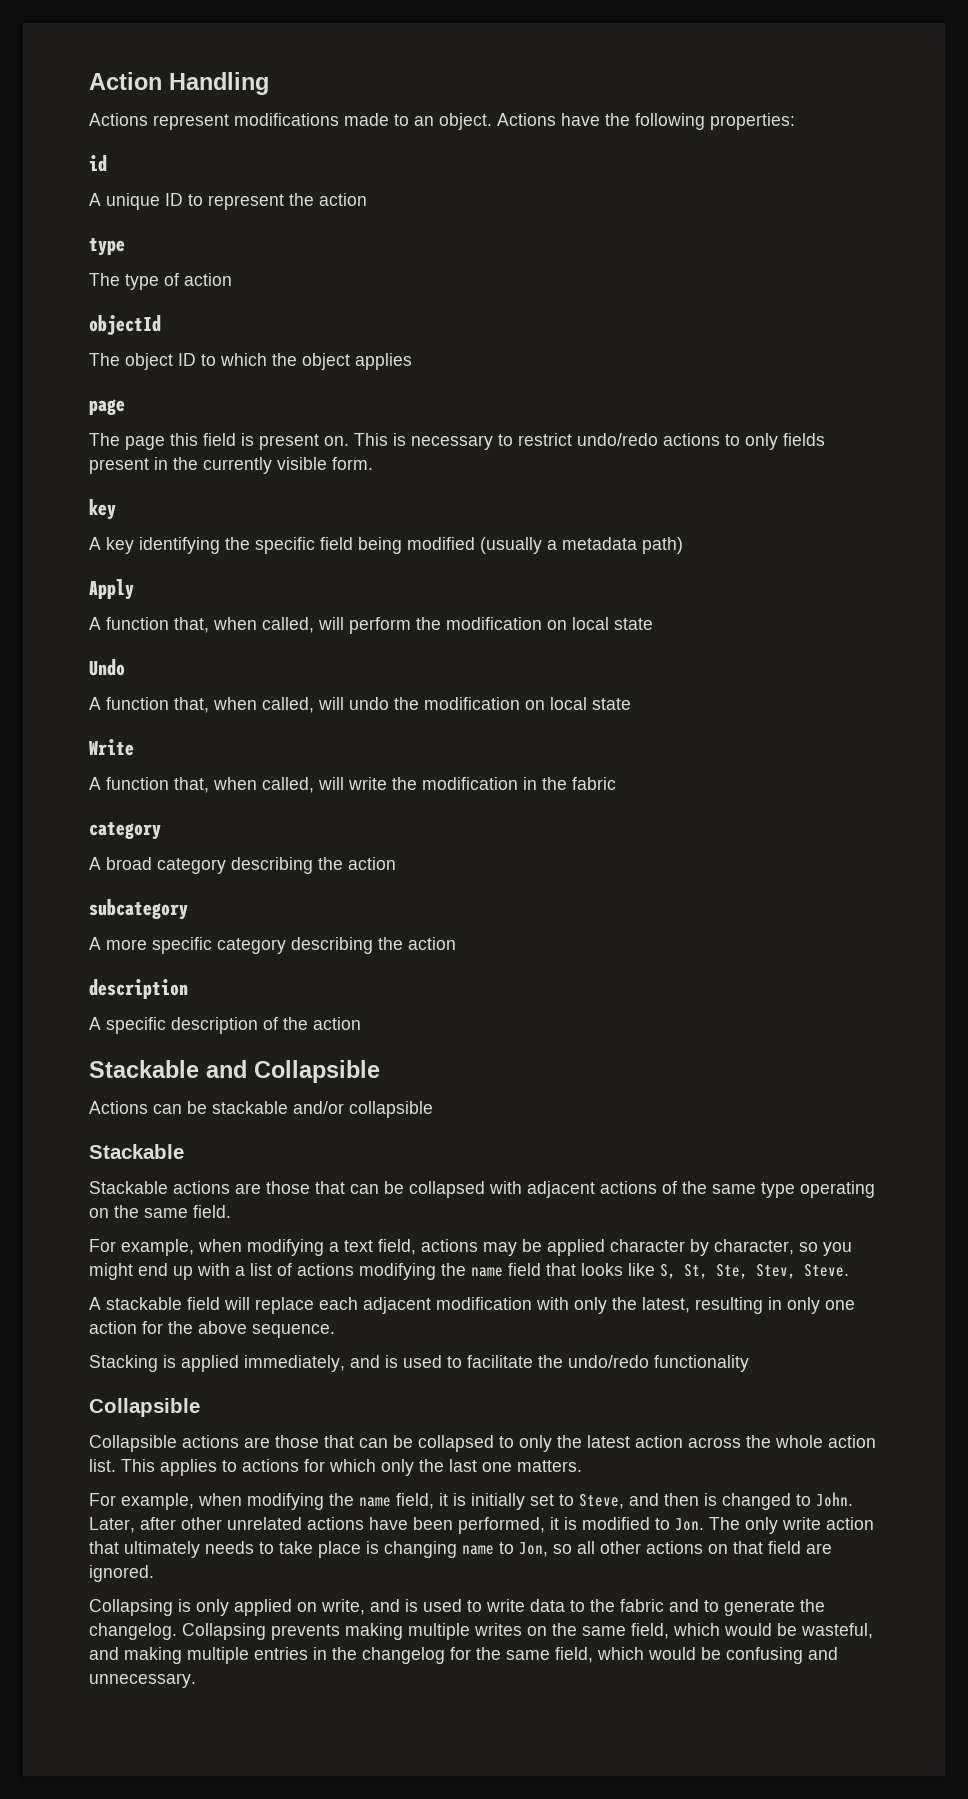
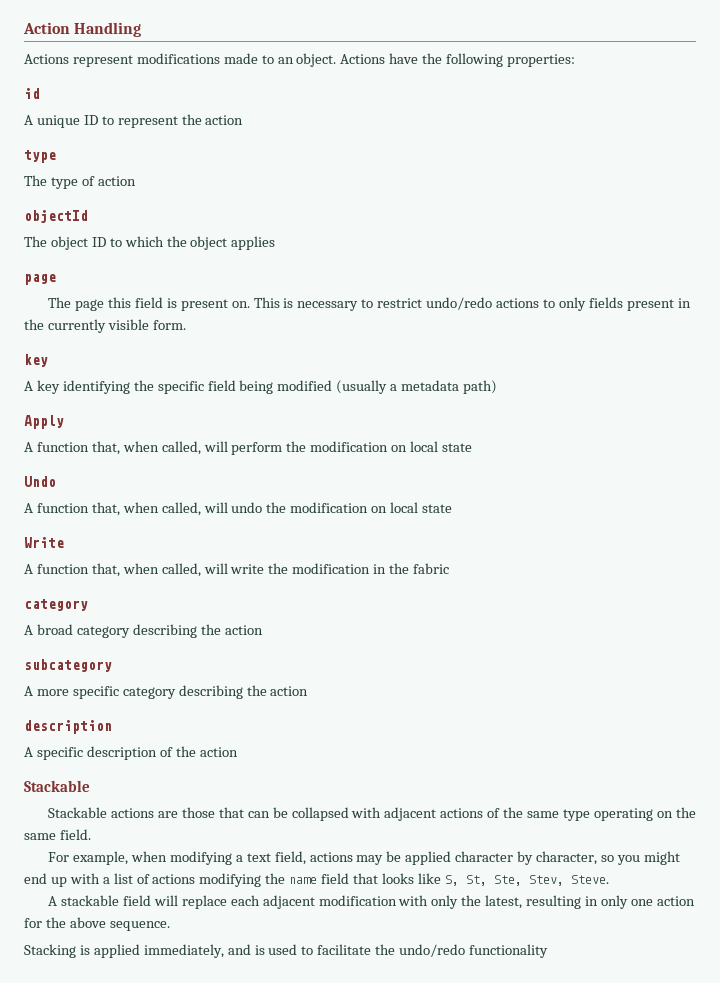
[89,1060,380,1083] [89,1101,433,1118] // Stackable and Collapsible // Actions can be stackable and/or collapsible -> (238, 752) none
[89,1398,200,1417] [89,1435,876,1452] [89,1459,582,1476] [89,1492,853,1510] [89,1517,874,1534] [89,1541,832,1558] [89,1565,154,1582] [89,1599,825,1616] [89,1623,873,1640] [89,1647,838,1664] [89,1673,196,1688] // Collapsible // Collapsible actions are those that can be collapsed to only the latest action across the whole action list. This applies to actions for which only the last one matters. // For example, when modifying the name field, it is initially set to Steve, and then is changed to John. Later, after other unrelated actions have been performed, it is modified to Jon. The only write action that ultimately needs to take place is changing name to Jon, so all other actions on that field are ignored. // Collapsing is only applied on write, and is used to write data to the fabric and to generate the changelog. Collapsing prevents making multiple writes on the same field, which would be wasteful, and making multiple entries in the changelog for the same field, which would be confusing and unnecessary. -> (549, 951) none

